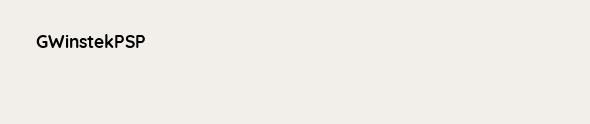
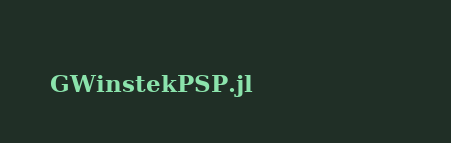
[36,34,146,48] GWinstekPSP -> [50,75,253,97] GWinstekPSP.jl

